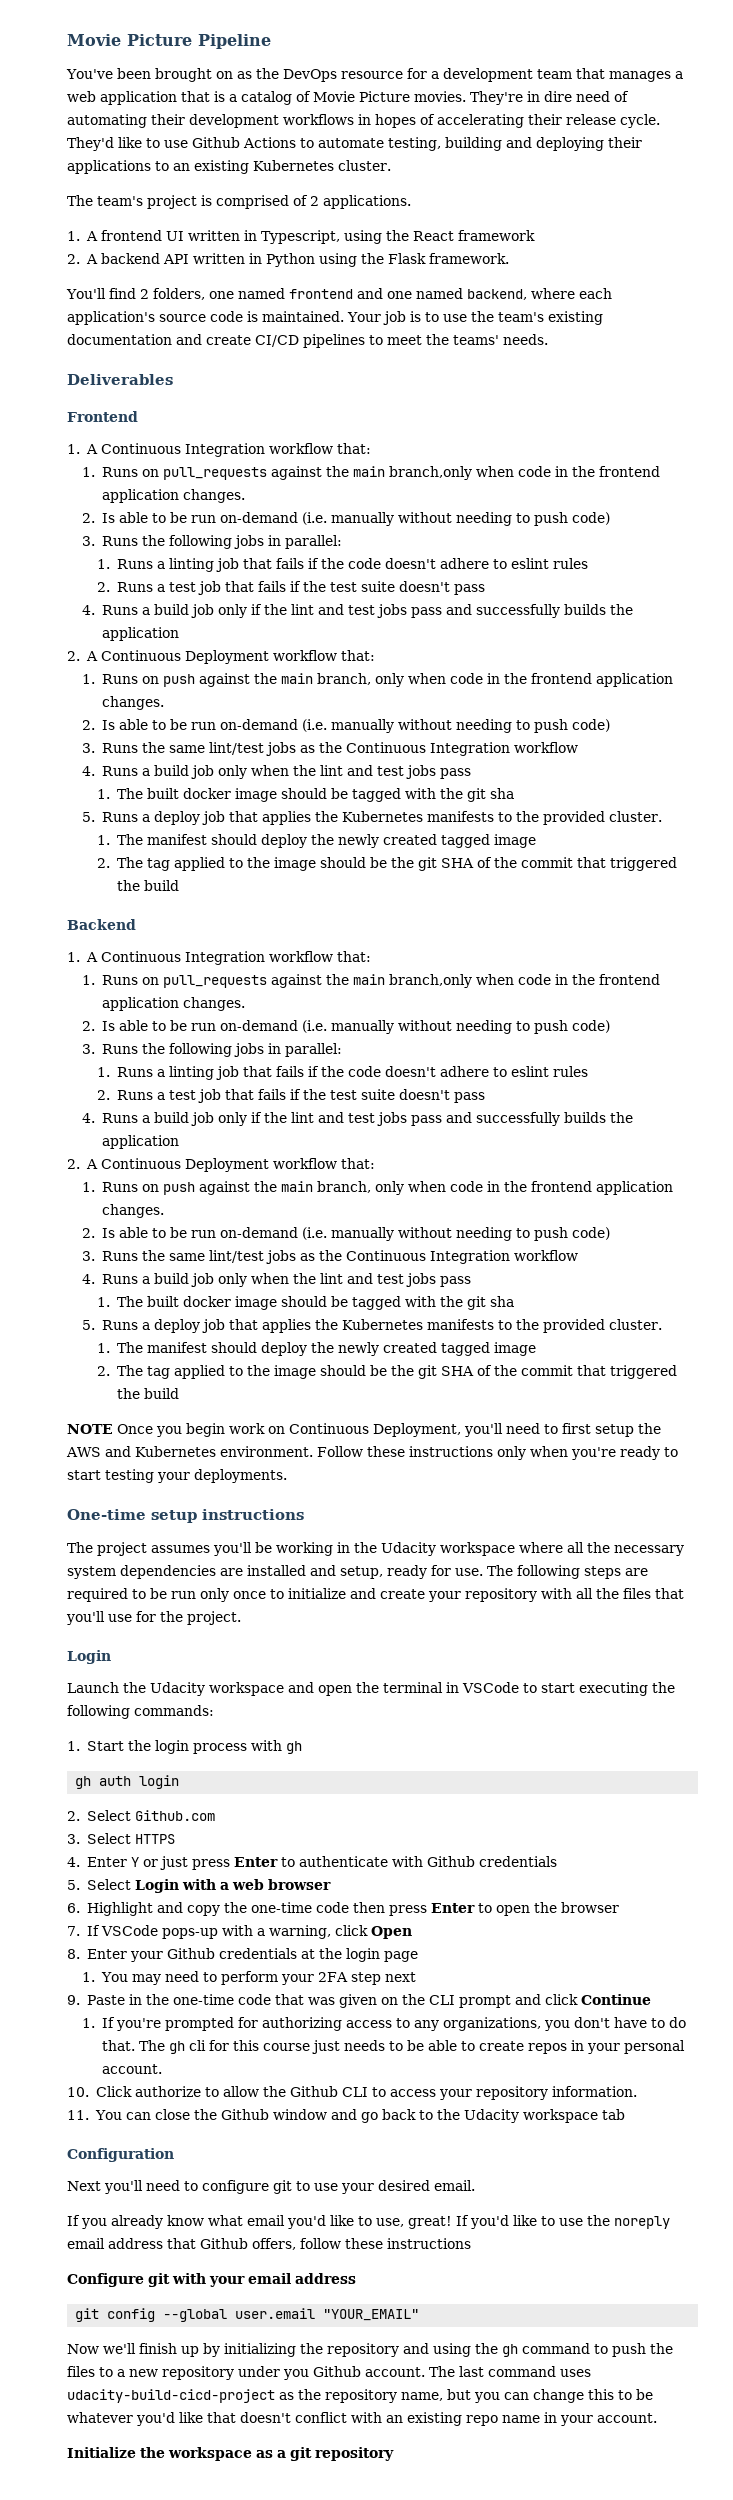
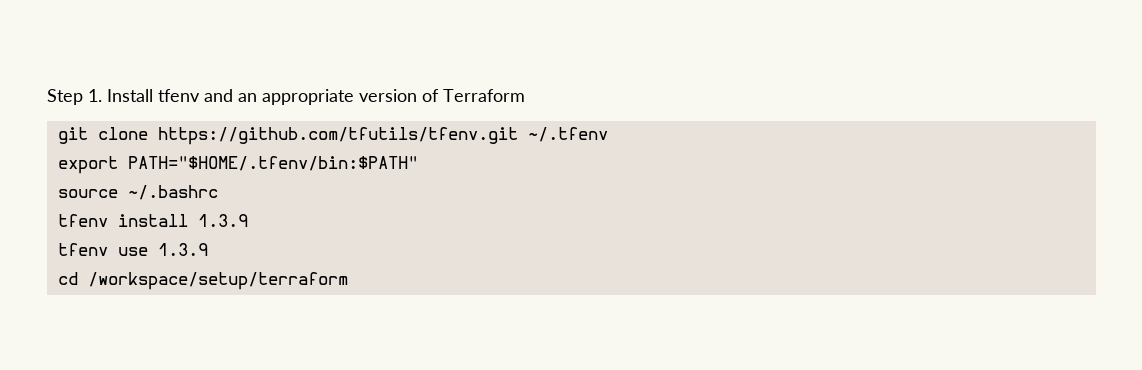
[67,34,271,49] [66,68,683,82] [67,91,629,105] [67,114,660,128] [67,137,642,151] [67,160,391,174] [67,195,411,209] [67,230,535,244] [67,253,509,267] [66,288,612,300] [67,311,603,325] [67,334,548,348] [67,374,173,385] [67,411,138,422] [67,443,371,457] [81,466,660,480] [101,489,245,503] [81,512,610,526] [81,535,342,549] [96,558,588,572] [96,581,485,595] [81,604,633,618] [101,627,179,641] [67,650,375,664] [81,673,673,687] [101,696,164,710] [81,719,610,733] [81,742,578,756] [81,765,471,779] [96,788,514,802] [81,811,662,825] [96,834,536,848] [96,857,677,871] [116,880,179,891] [67,919,136,930] [67,951,371,965] [81,974,660,988] [101,997,245,1011] [81,1020,610,1034] [81,1043,342,1057] [96,1066,588,1080] [96,1089,485,1103] [81,1112,633,1126] [101,1135,179,1149] [67,1158,375,1172] [81,1181,673,1195] [101,1204,164,1218] [81,1227,610,1241] [81,1250,578,1264] [81,1273,471,1287] [96,1296,514,1310] [81,1319,662,1333] [96,1342,536,1356] [96,1365,677,1379] [116,1388,179,1399] [67,1423,661,1437] [66,1446,678,1460] [67,1469,287,1483] [67,1509,304,1523] [67,1542,684,1556] [67,1565,648,1579] [67,1588,684,1602] [66,1611,241,1625] [67,1650,111,1664] [67,1682,675,1696] [67,1705,214,1719] [67,1740,302,1754] [75,1775,180,1789] [67,1810,215,1821] [67,1833,175,1844] [67,1856,557,1870] [67,1879,331,1893] [67,1902,619,1916] [67,1925,412,1939] [67,1948,418,1962] [81,1971,416,1985] [67,1994,651,2008] [81,2017,686,2031] [101,2040,685,2054] [101,2064,162,2074] [67,2086,637,2100] [67,2109,625,2123] [67,2148,174,2162] [67,2180,475,2194] [67,2215,670,2229] [67,2238,471,2250] [67,2273,356,2287] [75,2308,420,2322] [67,2343,673,2357] [67,2366,591,2380] [67,2389,653,2403] [67,2412,657,2426] [67,2447,394,2461] Movie Picture Pipeline // You've been brought on as the DevOps resource for a development team that manages a web application that is a catalog of Movie Picture movies. They're in dire need of automating their development workflows in hopes of accelerating their release cycle. They'd like to use Github Actions to automate testing, building and deploying their applications to an existing Kubernetes cluster. // The team's project is comprised of 2 applications. // 1. A frontend UI written in Typescript, using the React framework // 2. A backend API written in Python using the Flask framework. // You'll find 2 folders, one named frontend and one named backend, where each application's source code is maintained. Your job is to use the team's existing documentation and create CI/CD pipelines to meet the teams' needs. // Deliverables // Frontend // 1. A Continuous Integration workflow that: // 1. Runs on pull_requests against the main branch,only when code in the frontend application changes. // 2. Is able to be run on-demand (i.e. manually without needing to push code) // 3. Runs the following jobs in parallel: // 1. Runs a linting job that fails if the code doesn't adhere to eslint rules // 2. Runs a test job that fails if the test suite doesn't pass // 4. Runs a build job only if the lint and test jobs pass and successfully builds the application // 2. A Continuous Deployment workflow that: // 1. Runs on push against the main branch, only when code in the frontend application changes. // 2. Is able to be run on-demand (i.e. manually without needing to push code) // 3. Runs the same lint/test jobs as the Continuous Integration workflow // 4. Runs a build job only when the lint and test jobs pass // 1. The built docker image should be tagged with the git sha // 5. Runs a deploy job that applies the Kubernetes manifests to the provided cluster. // 1. The manifest should deploy the newly created tagged image // 2. The tag applied to the image should be the git SHA of the commit that triggered the build // Backend // 1. A Continuous Integration workflow that: // 1. Runs on pull_requests against the main branch,only when code in the frontend application changes. // 2. Is able to be run on-demand (i.e. manually without needing to push code) // 3. Runs the following jobs in parallel: // 1. Runs a linting job that fails if the code doesn't adhere to eslint rules // 2. Runs a test job that fails if the test suite doesn't pass // 4. Runs a build job only if the lint and test jobs pass and successfully builds the application // 2. A Continuous Deployment workflow that: // 1. Runs on push against the main branch, only when code in the frontend application changes. // 2. Is able to be run on-demand (i.e. manually without needing to push code) // 3. Runs the same lint/test jobs as the Continuous Integration workflow // 4. Runs a build job only when the lint and test jobs pass // 1. The built docker image should be tagged with the git sha // 5. Runs a deploy job that applies the Kubernetes manifests to the provided cluster. // 1. The manifest should deploy the newly created tagged image // 2. The tag applied to the image should be the git SHA of the commit that triggered the build // NOTE Once you begin work on Continuous Deployment, you'll need to first setup the AWS and Kubernetes environment. Follow these instructions only when you're ready to start testing your deployments. // One-time setup instructions // The project assumes you'll be working in the Udacity workspace where all the necessary system dependencies are installed and setup, ready for use. The following steps are required to be run only once to initialize and create your repository with all the files that you'll use for the project. // Login // Launch the Udacity workspace and open the terminal in VSCode to start executing the following commands: // 1. Start the login process with gh // gh auth login // 2. Select Github.com // 3. Select HTTPS // 4. Enter Y or just press Enter to authenticate with Github credentials // 5. Select Login with a web browser // 6. Highlight and copy the one-time code then press Enter to open the browser // 7. If VSCode pops-up with a warning, click Open // 8. Enter your Github credentials at the login page // 1. You may need to perform your 2FA step next // 9. Paste in the one-time code that was given on the CLI prompt and click Continue // 1. If you're prompted for authorizing access to any organizations, you don't have to do that. The gh cli for this course just needs to be able to create repos in your personal account. // 10. Click authorize to allow the Github CLI to access your repository information. // 11. You can close the Github window and go back to the Udacity workspace tab // Configuration // Next you'll need to configure git to use your desired email. // If you already know what email you'd like to use, great! If you'd like to use the noreply email address that Github offers, follow these instructions // Configure git with your email address // git config --global user.email "YOUR_EMAIL" // Now we'll finish up by initializing the repository and using the gh command to push the files to a new repository under you Github account. The last command uses udacity-build-cicd-project as the repository name, but you can change this to be whatever you'd like that doesn't conflict with an existing repo name in your account. // Initialize the workspace as a git repository -> [47,89,525,105] [57,127,608,145] [57,156,418,174] [57,185,218,200] [57,214,248,227] [57,243,208,256] [57,272,348,290] Step 1. Install tfenv and an appropriate version of Terraform // git clone https://github.com/tfutils/tfenv.git ~/.tfenv // export PATH="$HOME/.tfenv/bin:$PATH" // source ~/.bashrc // tfenv install 1.3.9 // tfenv use 1.3.9 // cd /workspace/setup/terraform

